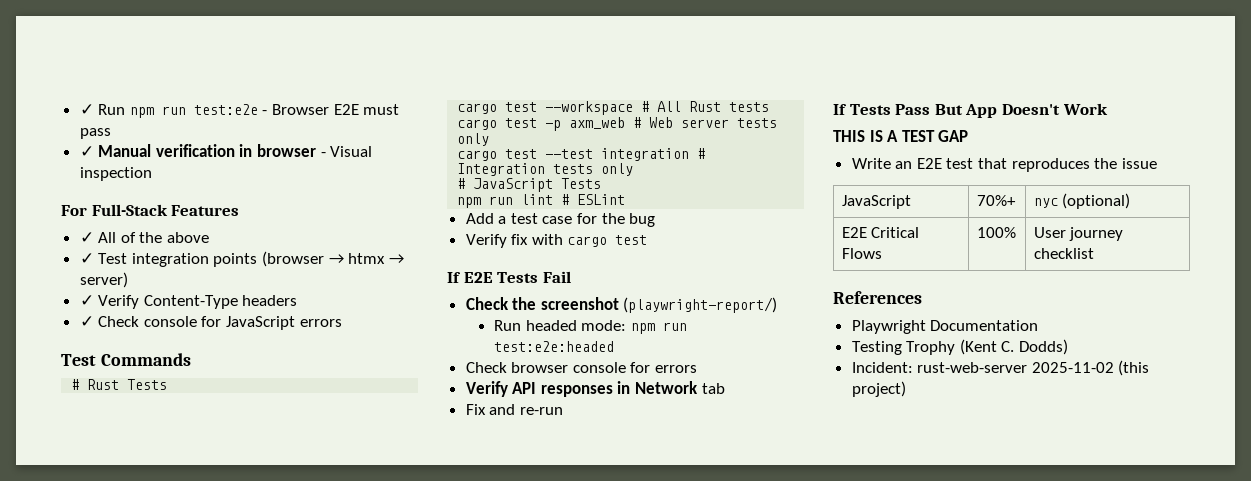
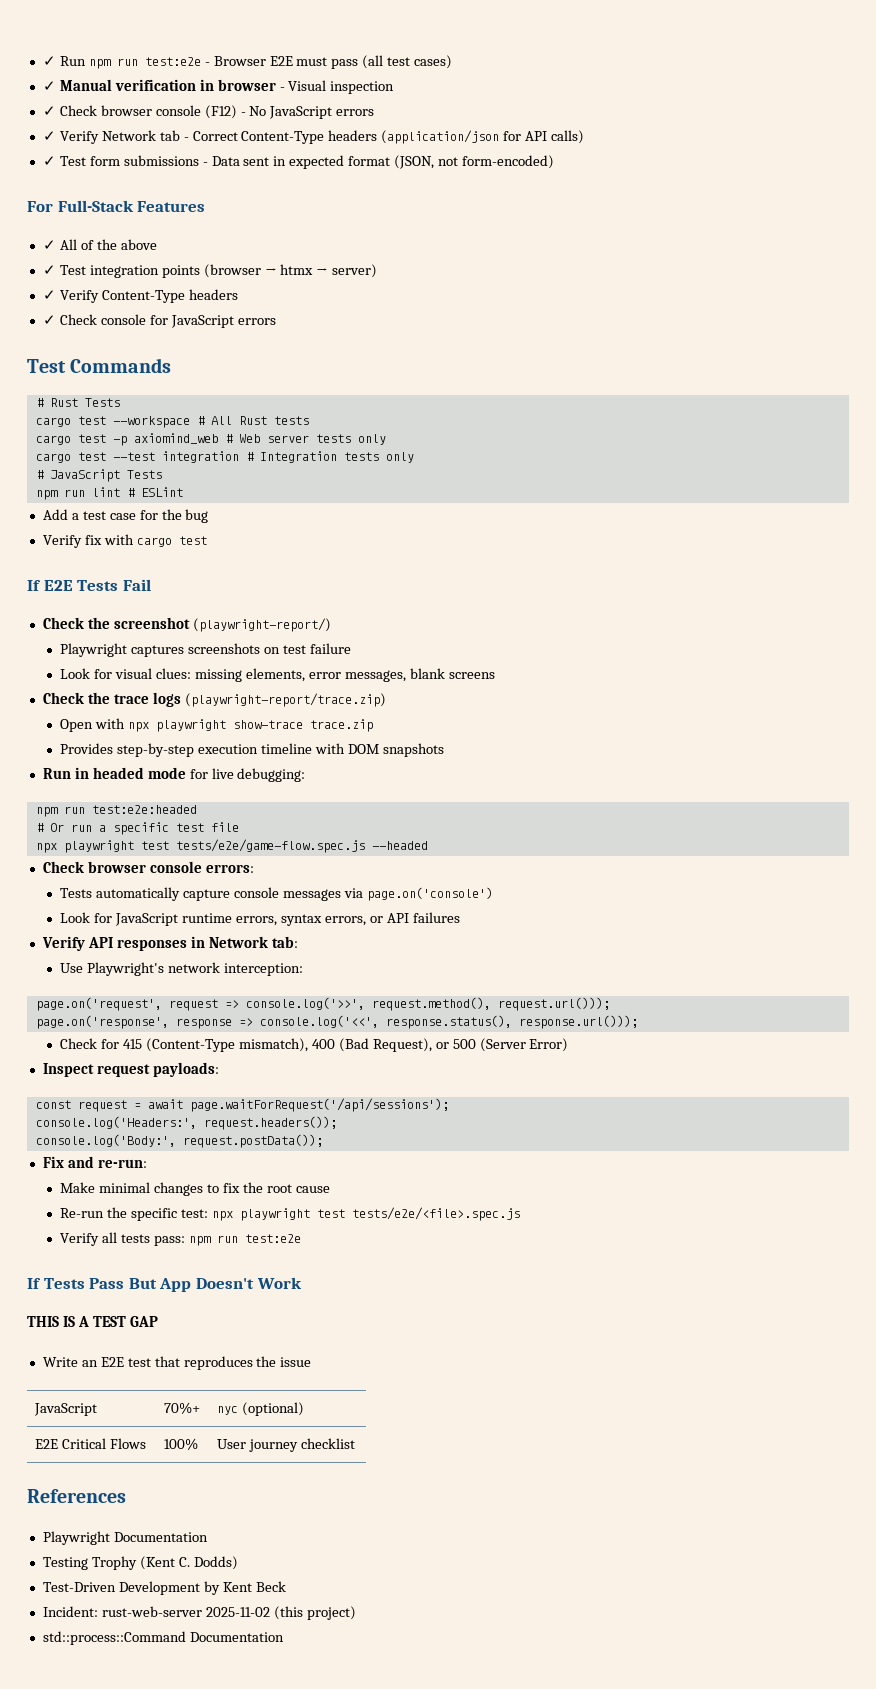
(111, 133) none -> [362,55,453,69] (all test cases)
(152, 174) none -> [42,105,375,119] [42,130,585,144] [42,155,554,169] // ✓ Check browser console (F12) - No JavaScript errors // ✓ Verify Network tab - Correct Content-Type headers (application/json for API calls) // ✓ Test form submissions - Data sent in expected format (JSON, not form-encoded)
[569,117,626,129] axm_web -> [133,433,218,444] axiomind_web
[494,320,687,334] [494,341,615,352] [465,362,698,373] Run headed mode: npm run test:e2e:headed // Check browser console for errors -> [60,643,352,657] [60,668,495,682] [42,692,386,707] [60,718,374,732] [60,743,444,757] [42,767,306,782] [35,805,197,817] [35,822,239,835] [35,839,428,853] [42,861,254,873] [60,887,493,901] [60,912,460,926] Playwright captures screenshots on test failure // Look for visual clues: missing elements, error messages, blank screens // Check the trace logs (playwright-report/trace.zip) // Open with npx playwright show-trace trace.zip // Provides step-by-step execution timeline with DOM snapshots // Run in headed mode for live debugging: // npm run test:e2e:headed // # Or run a specific test file // npx playwright test tests/e2e/game-flow.spec.js --headed // Check browser console errors: // Tests automatically capture console messages via page.on('console') // Look for JavaScript runtime errors, syntax errors, or API failures
[701,383,725,394] [465,404,563,415] tab // Fix and re-run -> [271,936,298,948] [60,962,304,976] [35,997,610,1011] [35,1015,638,1029] [60,1038,569,1052] [42,1062,219,1077] [35,1098,449,1112] [35,1116,337,1130] [35,1134,323,1148] [42,1156,147,1168] [60,1182,330,1196] [60,1207,521,1221] [60,1232,302,1246] tab: // Use Playwright's network interception: // page.on('request', request => console.log('>>', request.method(), request.url())); // page.on('response', response => console.log('<<', response.status(), response.url())); // Check for 415 (Content-Type mismatch), 400 (Bad Request), or 500 (Server Error) // Inspect request payloads: // const request = await page.waitForRequest('/api/sessions'); // console.log('Headers:', request.headers()); // console.log('Body:', request.postData()); // Fix and re-run: // Make minimal changes to fix the root cause // Re-run the specific test: npx playwright test tests/e2e/<file>.spec.js // Verify all tests pass: npm run test:e2e
(1069, 347) none -> [42,1581,286,1595] // Test-Driven Development by Kent Beck
(906, 389) none -> [42,1631,284,1645] // std::process::Command Documentation

